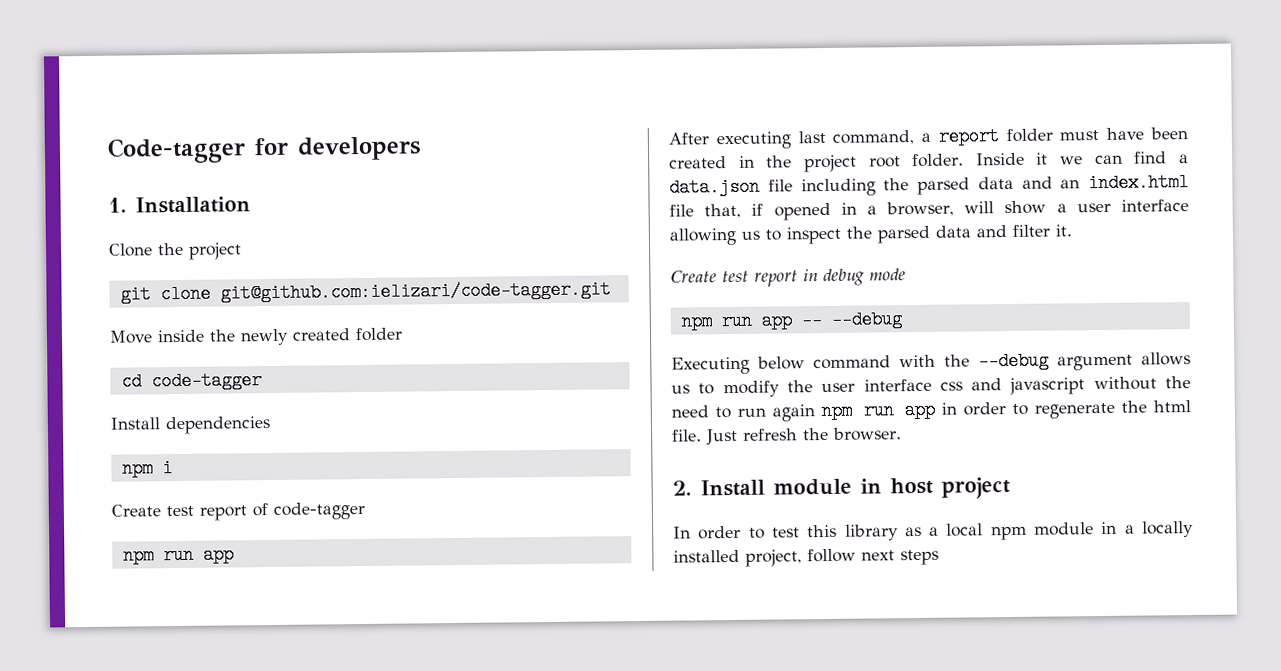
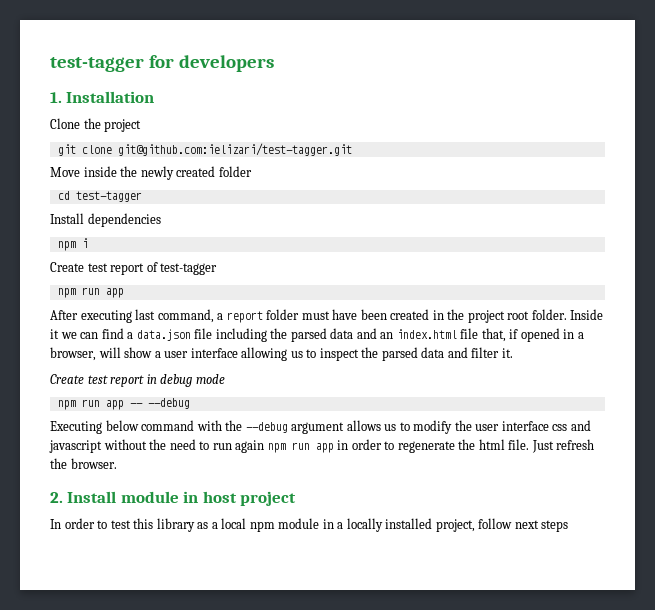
[107,137,246,164] Code-tagger -> [50,57,144,72] test-tagger
[219,280,611,303] git@github.com:ielizari/code-tagger.git -> [117,143,352,156] git@github.com:ielizari/test-tagger.git
[150,371,262,391] code-tagger -> [75,191,142,202] test-tagger
[273,501,365,520] code-tagger -> [160,263,218,275] test-tagger

